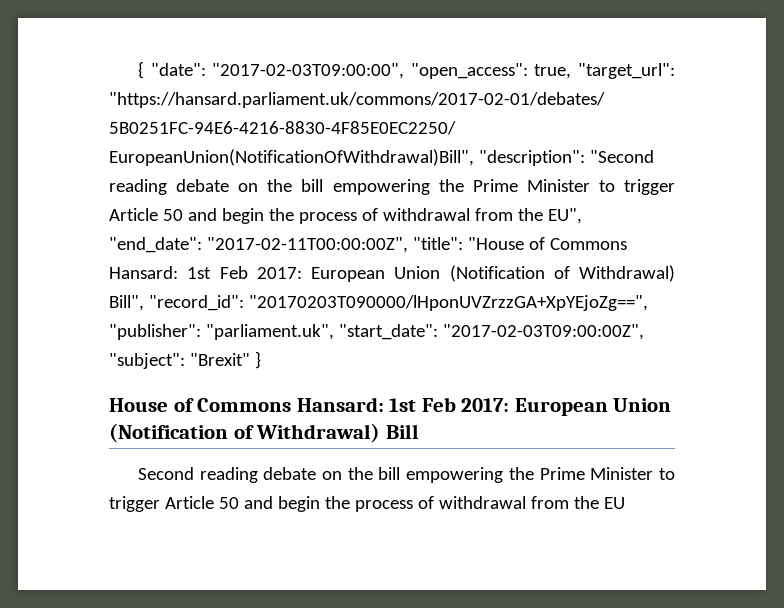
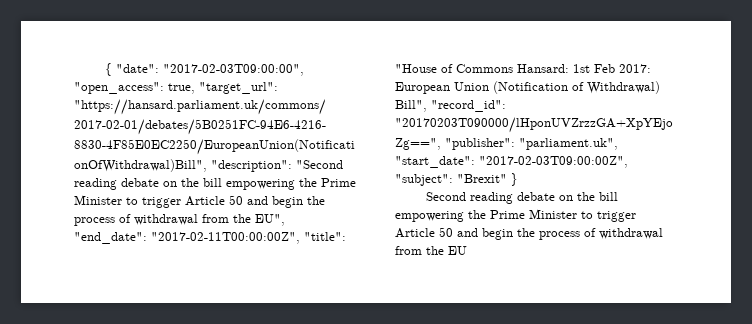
[109,397,672,416] [109,423,419,443] // House of Commons Hansard: 1st Feb 2017: European Union (Notification of Withdrawal) Bill -> (518, 179) none

